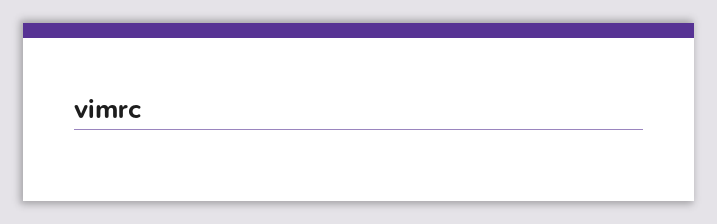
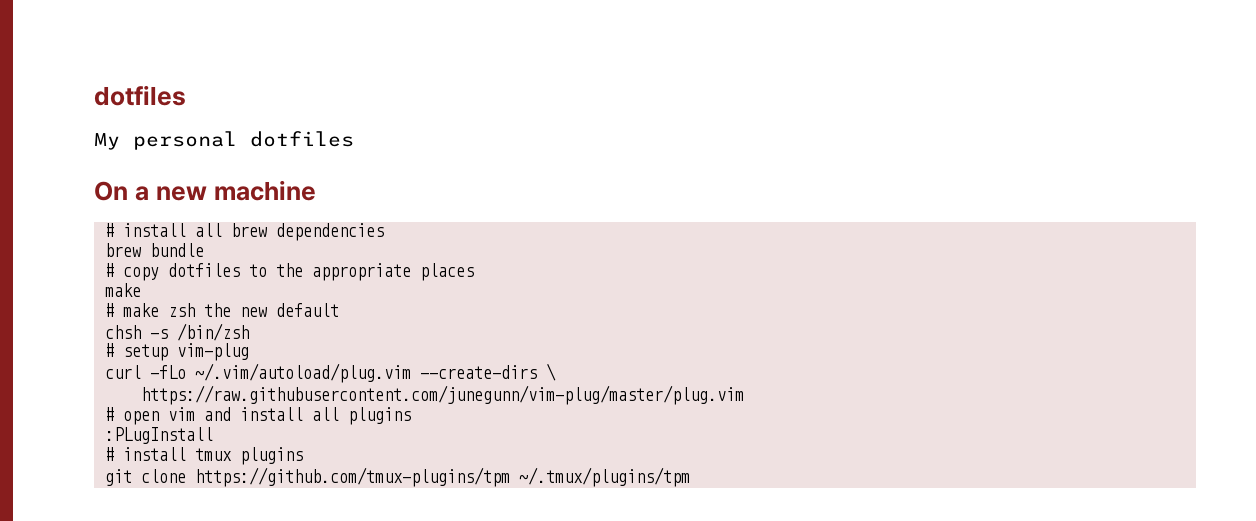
[74,99,142,118] vimrc -> [94,85,186,106] [94,131,354,150] [94,180,316,201] [105,223,385,241] [105,243,205,257] [105,263,475,281] [105,283,142,297] [105,303,340,317] [105,323,250,341] [105,343,250,361] [105,363,557,383] [141,385,745,405] [105,407,412,425] [105,427,214,444] [105,447,304,465] [105,467,691,487] dotfiles // My personal dotfiles // On a new machine // # install all brew dependencies // brew bundle // # copy dotfiles to the appropriate places // make // # make zsh the new default // chsh -s /bin/zsh // # setup vim-plug // curl -fLo ~/.vim/autoload/plug.vim --create-dirs \ // https://raw.githubusercontent.com/junegunn/vim-plug/master/plug.vim // # open vim and install all plugins // :PLugInstall // # install tmux plugins // git clone https://github.com/tmux-plugins/tpm ~/.tmux/plugins/tpm

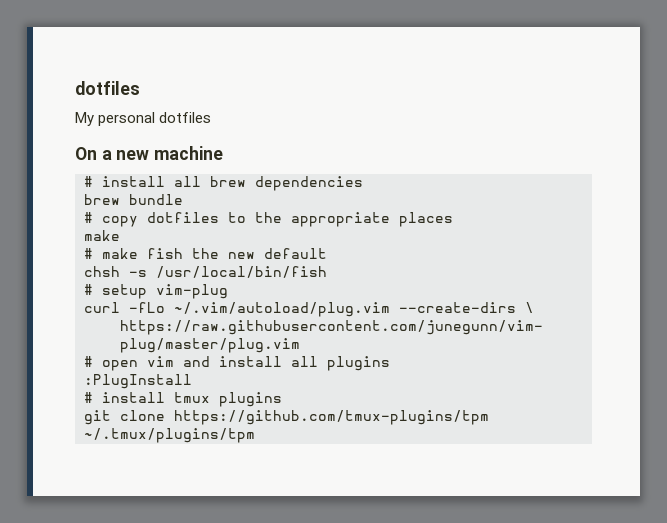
[168,303,196,317] zsh -> [147,248,183,259] fish
[177,323,250,341] /bin/zsh -> [156,266,327,278] /usr/local/bin/fish
[105,427,214,444] :PLugInstall -> [84,374,192,389] :PlugInstall

